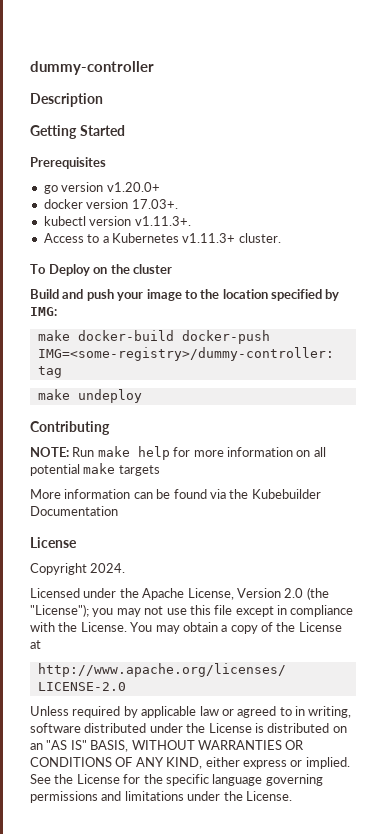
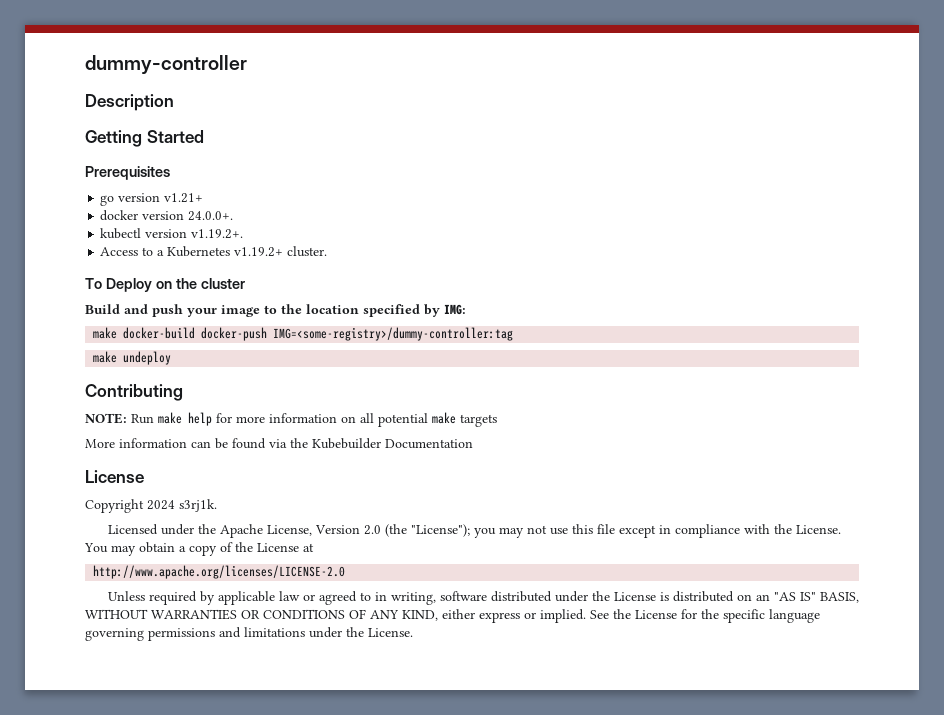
[106,182,160,192] v1.20.0+ -> [164,193,204,203] v1.21+
[131,199,178,209] 17.03+. -> [188,211,234,221] 24.0.0+.
[134,216,191,226] v1.11.3+. -> [191,229,244,239] v1.19.2+.
[182,233,236,243] v1.11.3+ -> [234,247,284,257] v1.19.2+
[90,563,126,573] 2024. -> [147,499,217,512] 2024 s3rj1k.

